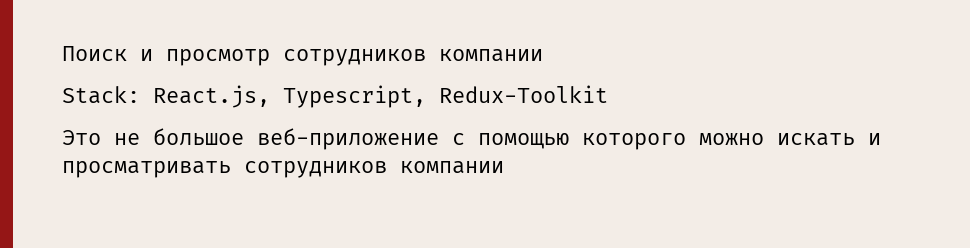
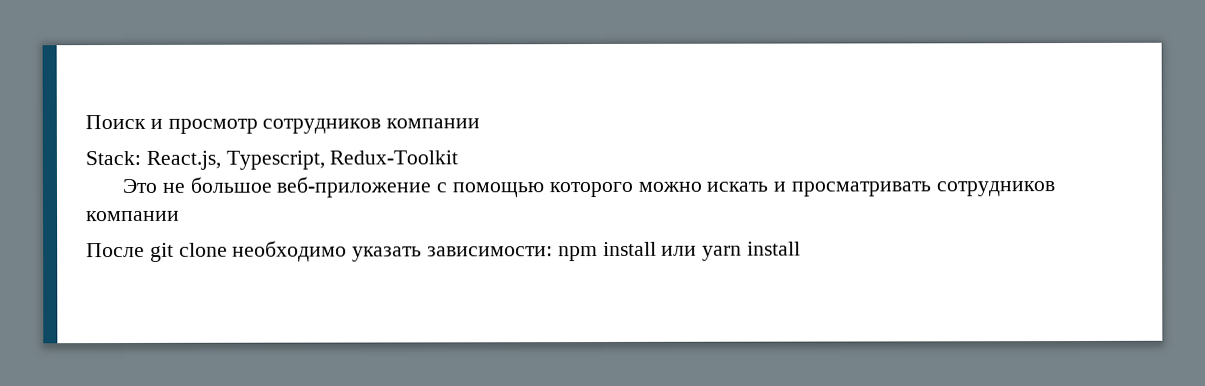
(504, 167) none -> [86,240,802,262] // После git clone необходимо указать зависимости: npm install или yarn install

